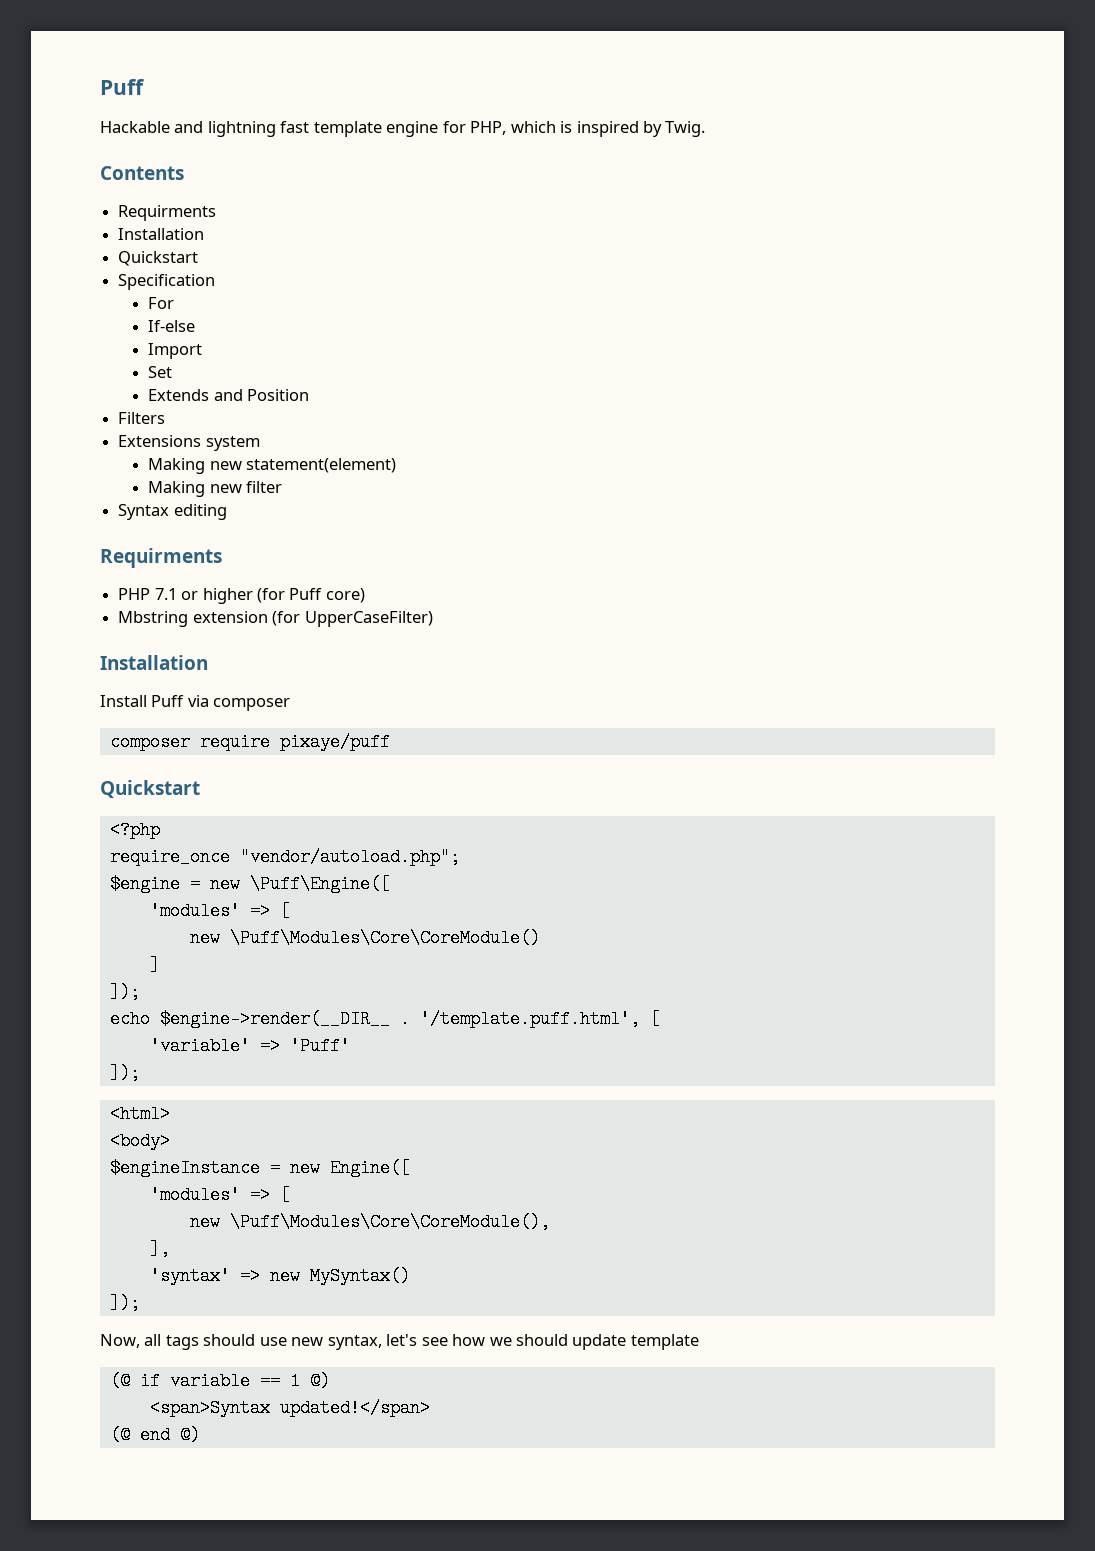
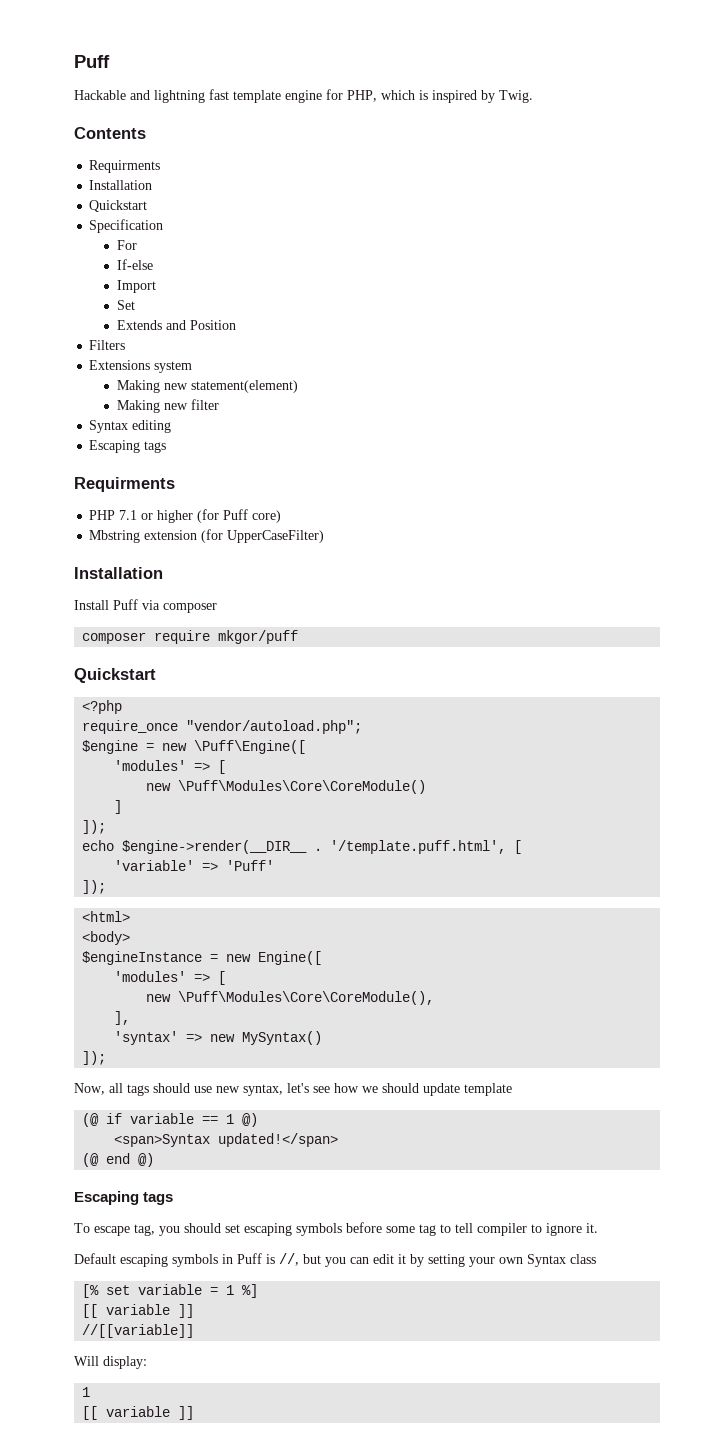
(227, 512) none -> [89,440,167,453] // Escaping tags
[279,733,390,751] pixaye/puff -> [218,630,299,644] mkgor/puff
(200, 1435) none -> [74,1191,174,1205] [74,1222,598,1236] [74,1253,596,1267] [82,1284,259,1298] [82,1304,195,1318] [82,1324,195,1338] [74,1356,147,1369] [82,1387,91,1397] [82,1406,195,1420] // Escaping tags // To escape tag, you should set escaping symbols before some tag to tell compiler to ignore it. // Default escaping symbols in Puff is //, but you can edit it by setting your own Syntax class // [% set variable = 1 %] // [[ variable ]] // //[[variable]] // Will display: // 1 // [[ variable ]]

